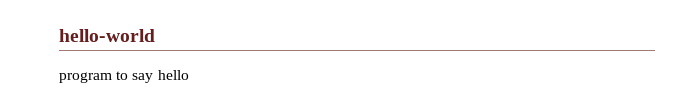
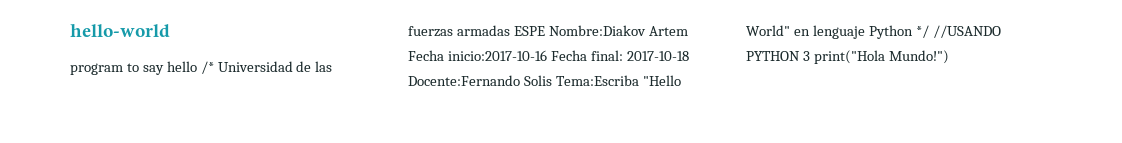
(189, 75) none -> [200,61,333,74] [408,25,688,37] [408,50,689,61] [408,75,681,86] [746,25,1001,39] [746,50,949,64] /* Universidad de las fuerzas armadas ESPE Nombre:Diakov Artem Fecha inicio:2017-10-16 Fecha final: 2017-10-18 Docente:Fernando Solis Tema:Escriba "Hello World" en lenguaje Python */ //USANDO PYTHON 3 print("Hola Mundo!")

